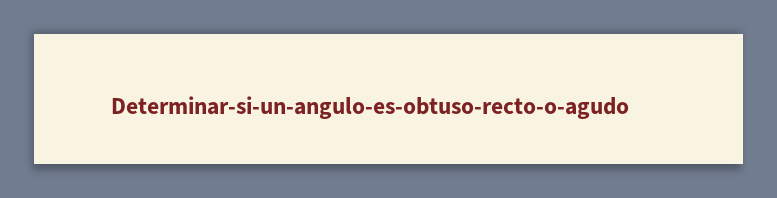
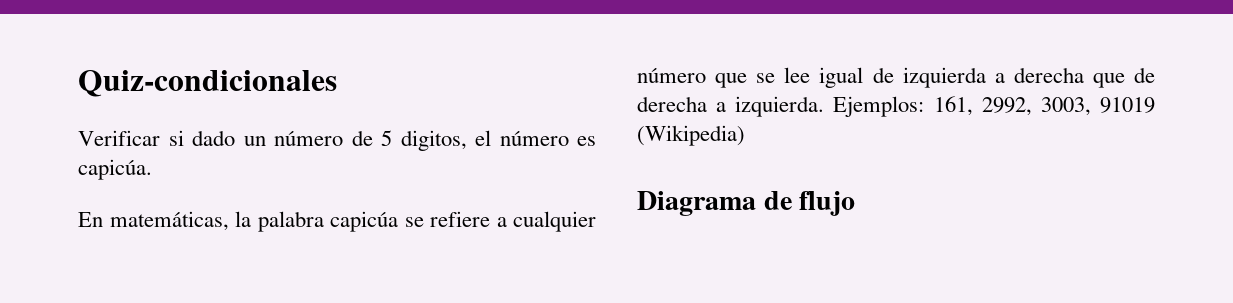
[111,96,629,119] Determinar-si-un-angulo-es-obtuso-recto-o-agudo -> [78,70,337,97] [78,130,596,151] [78,159,152,180] [78,211,596,232] [637,67,1155,88] [637,96,1155,117] [637,125,745,146] [637,191,856,216] Quiz-condicionales // Verificar si dado un número de 5 digitos, el número es capicúa. // En matemáticas, la palabra capicúa se refiere a cualquier número que se lee igual de izquierda a derecha que de derecha a izquierda. Ejemplos: 161, 2992, 3003, 91019 (Wikipedia) // Diagrama de flujo

